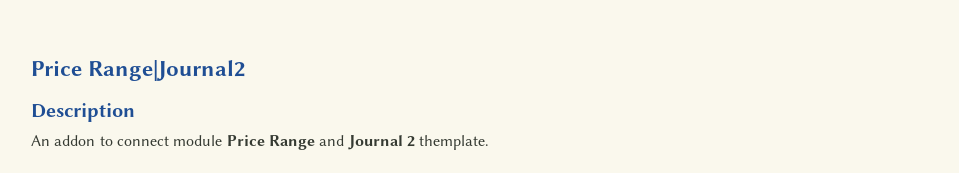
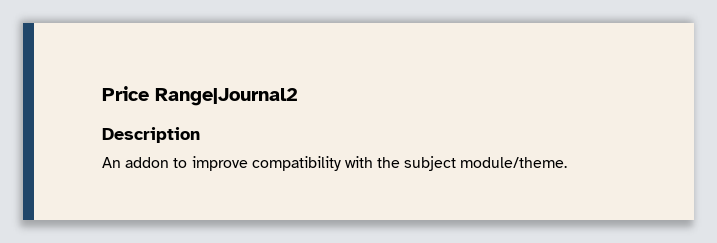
[116,135,490,150] connect module Price Range and Journal 2 themplate. -> [191,156,568,171] improve compatibility with the subject module/theme.

